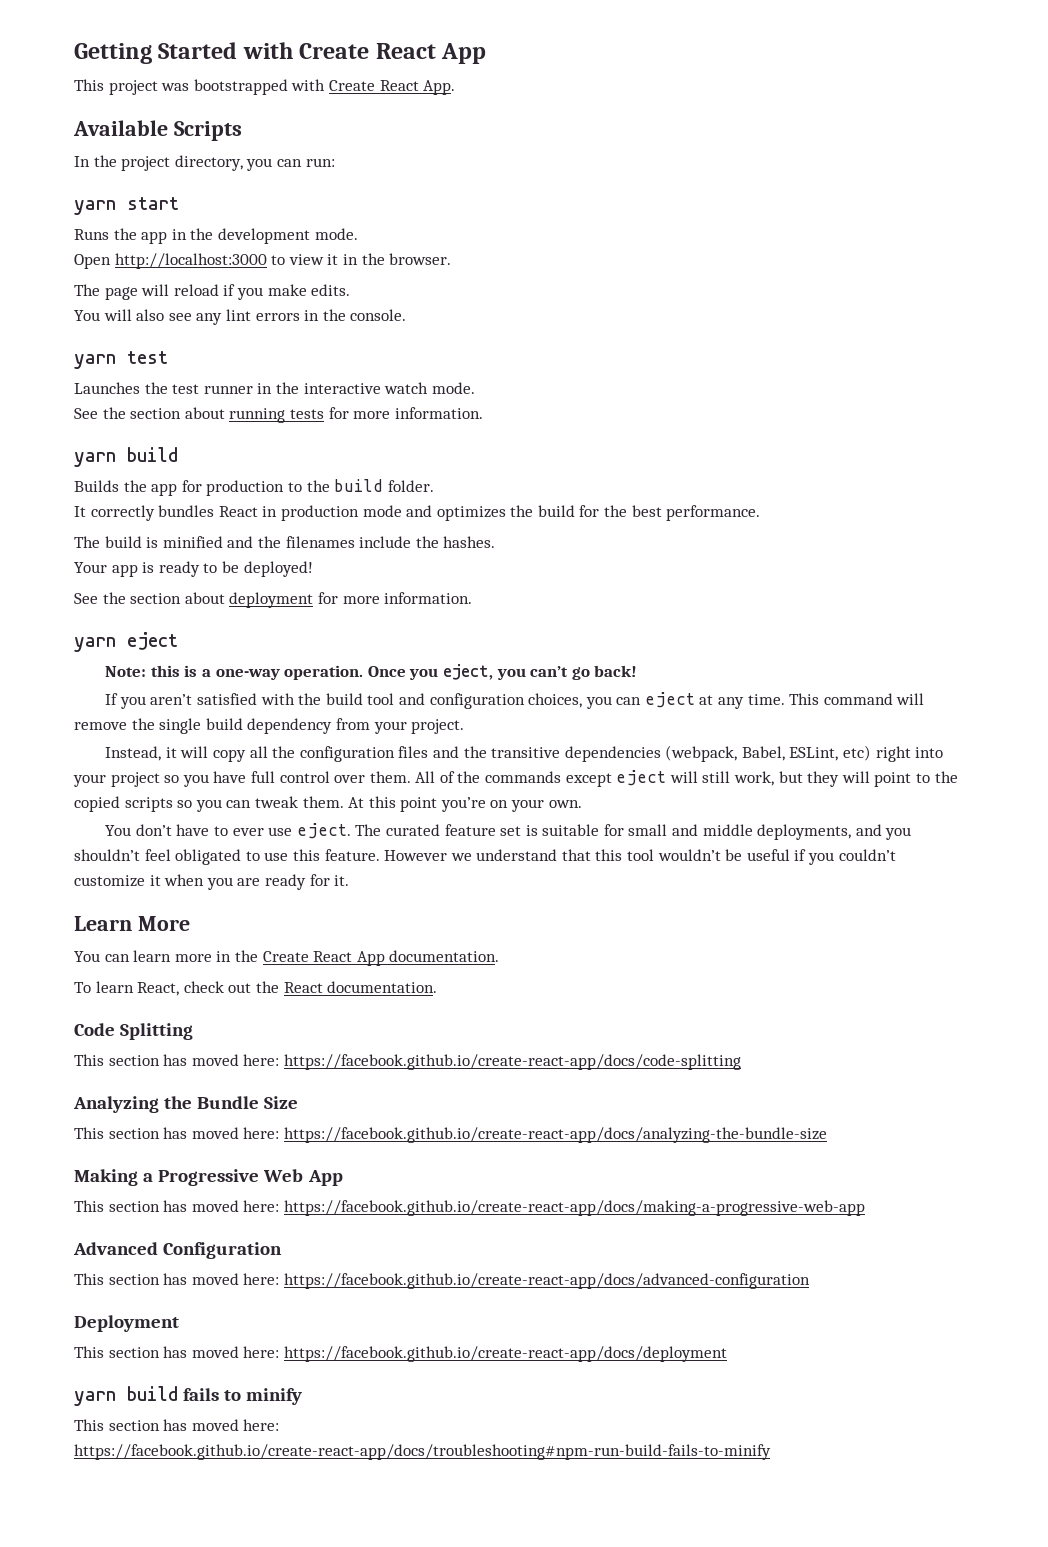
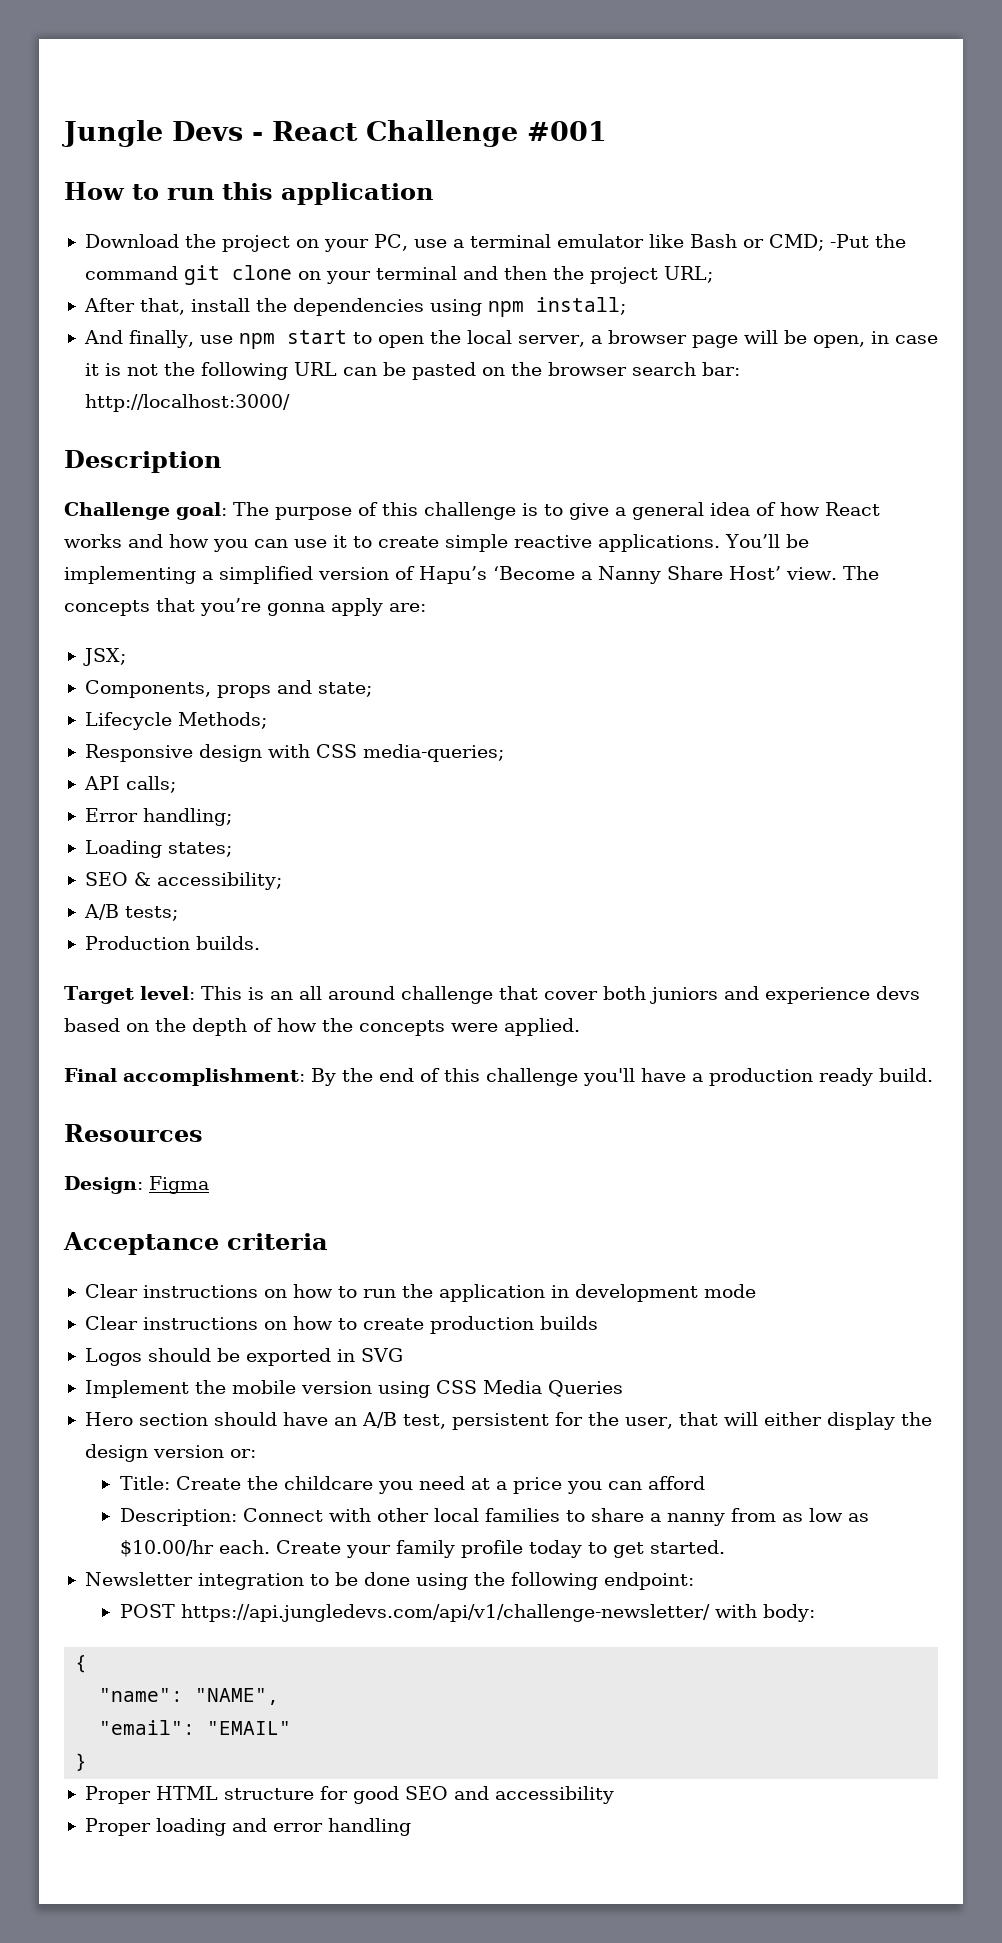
[74,42,487,64] [74,79,456,95] [73,120,242,141] [74,155,335,171] [74,197,179,215] [74,228,358,244] [74,253,452,269] [74,284,351,300] [74,309,407,325] [74,351,168,369] [74,382,475,394] [74,407,483,423] [74,447,178,467] [74,479,434,496] [74,505,761,521] [74,536,496,548] [74,561,313,577] [74,592,473,608] [74,632,178,652] [105,664,638,680] [105,692,925,709] [74,718,465,734] [105,745,944,762] [73,770,958,787] [74,796,582,812] [105,823,912,840] [74,849,896,865] [74,874,350,890] [74,916,190,931] [74,950,500,966] [74,981,438,996] [74,1023,194,1040] [74,1054,741,1070] [73,1096,299,1113] [74,1127,827,1143] [74,1169,343,1186] [74,1200,865,1216] [73,1242,283,1259] [74,1273,810,1289] [74,1315,179,1332] [74,1346,727,1362] [74,1386,303,1406] [74,1419,280,1431] [74,1444,771,1460] Getting Started with Create React App // This project was bootstrapped with Create React App. // Available Scripts // In the project directory, you can run: // yarn start // Runs the app in the development mode. // Open http://localhost:3000 to view it in the browser. // The page will reload if you make edits. // You will also see any lint errors in the console. // yarn test // Launches the test runner in the interactive watch mode. // See the section about running tests for more information. // yarn build // Builds the app for production to the build folder. // It correctly bundles React in production mode and optimizes the build for the best performance. // The build is minified and the filenames include the hashes. // Your app is ready to be deployed! // See the section about deployment for more information. // yarn eject // Note: this is a one-way operation. Once you eject, you can’t go back! // If you aren’t satisfied with the build tool and configuration choices, you can eject at any time. This command will remove the single build dependency from your project. // Instead, it will copy all the configuration files and the transitive dependencies (webpack, Babel, ESLint, etc) right into your project so you have full control over them. All of the commands except eject will still work, but they will point to the copied scripts so you can tweak them. At this point you’re on your own. // You don’t have to ever use eject. The curated feature set is suitable for small and middle deployments, and you shouldn’t feel obligated to use this feature. However we understand that this tool wouldn’t be useful if you couldn’t customize it when you are ready for it. // Learn More // You can learn more in the Create React App documentation. // To learn React, check out the React documentation. // Code Splitting // This section has moved here: https://facebook.github.io/create-react-app/docs/code-splitting // Analyzing the Bundle Size // This section has moved here: https://facebook.github.io/create-react-app/docs/analyzing-the-bundle-size // Making a Progressive Web App // This section has moved here: https://facebook.github.io/create-react-app/docs/making-a-progressive-web-app // Advanced Configuration // This section has moved here: https://facebook.github.io/create-react-app/docs/advanced-configuration // Deployment // This section has moved here: https://facebook.github.io/create-react-app/docs/deployment // yarn build fails to minify // This section has moved here: https://facebook.github.io/create-react-app/docs/troubleshooting#npm-run-build-fails-to-minify -> [62,120,607,147] [64,182,433,205] [84,234,906,252] [84,265,713,285] [83,297,626,317] [83,330,938,349] [84,362,740,380] [84,394,290,412] [64,450,221,473] [64,502,880,520] [64,534,809,552] [64,566,879,584] [64,598,426,616] [82,648,126,666] [84,680,372,698] [84,712,267,730] [84,744,504,762] [83,776,176,793] [84,808,232,826] [84,840,232,858] [84,872,282,890] [83,904,178,921] [84,936,260,950] [64,986,920,1004] [64,1018,580,1036] [64,1068,933,1086] [64,1124,203,1142] [64,1176,209,1194] [63,1232,328,1255] [84,1284,756,1302] [84,1316,598,1334] [84,1348,403,1366] [84,1380,623,1398] [84,1412,932,1430] [84,1444,256,1462] [119,1476,705,1494] [119,1508,869,1526] [119,1540,725,1558] [84,1572,694,1590] [119,1604,815,1622] [75,1655,88,1673] [99,1688,280,1705] [99,1720,292,1735] [75,1753,88,1771] [84,1786,614,1804] [84,1818,411,1836] Jungle Devs - React Challenge #001 // How to run this application // Download the project on your PC, use a terminal emulator like Bash or CMD; -Put the command git clone on your terminal and then the project URL; // After that, install the dependencies using npm install; // And finally, use npm start to open the local server, a browser page will be open, in case it is not the following URL can be pasted on the browser search bar: http://localhost:3000/ // Description // Challenge goal: The purpose of this challenge is to give a general idea of how React works and how you can use it to create simple reactive applications. You’ll be implementing a simplified version of Hapu’s ‘Become a Nanny Share Host’ view. The concepts that you’re gonna apply are: // JSX; // Components, props and state; // Lifecycle Methods; // Responsive design with CSS media-queries; // API calls; // Error handling; // Loading states; // SEO & accessibility; // A/B tests; // Production builds. // Target level: This is an all around challenge that cover both juniors and experience devs based on the depth of how the concepts were applied. // Final accomplishment: By the end of this challenge you'll have a production ready build. // Resources // Design: Figma // Acceptance criteria // Clear instructions on how to run the application in development mode // Clear instructions on how to create production builds // Logos should be exported in SVG // Implement the mobile version using CSS Media Queries // Hero section should have an A/B test, persistent for the user, that will either display the design version or: // Title: Create the childcare you need at a price you can afford // Description: Connect with other local families to share a nanny from as low as $10.00/hr each. Create your family profile today to get started. // Newsletter integration to be done using the following endpoint: // POST https://api.jungledevs.com/api/v1/challenge-newsletter/ with body: // { // "name": "NAME", // "email": "EMAIL" // } // Proper HTML structure for good SEO and accessibility // Proper loading and error handling

